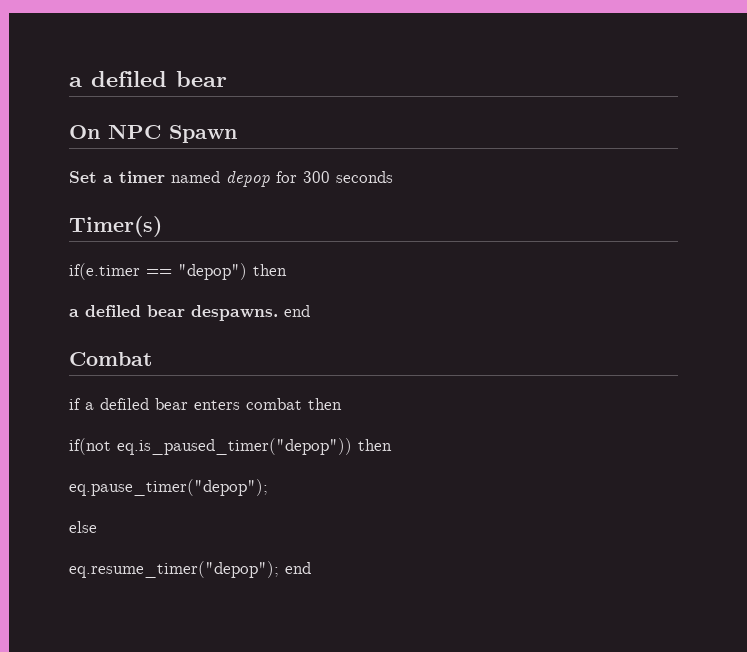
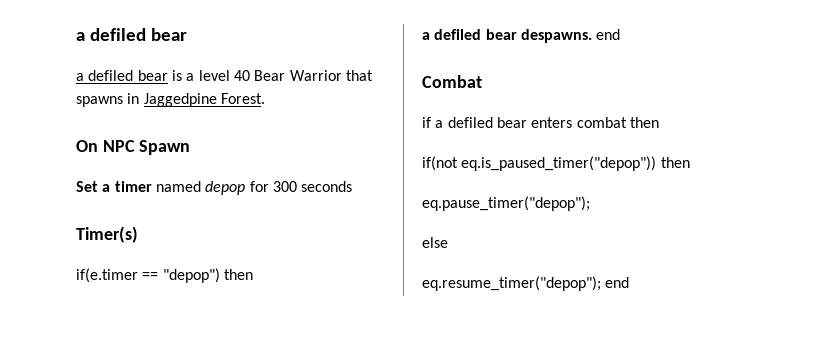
[69,71,227,87] a defiled bear -> [76,28,187,41] [76,70,373,81] [76,93,265,107] a defiled bear // a defiled bear is a level 40 Bear Warrior that spawns in Jaggedpine Forest.

